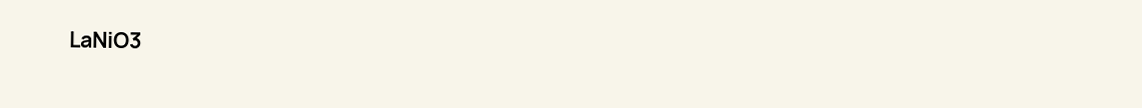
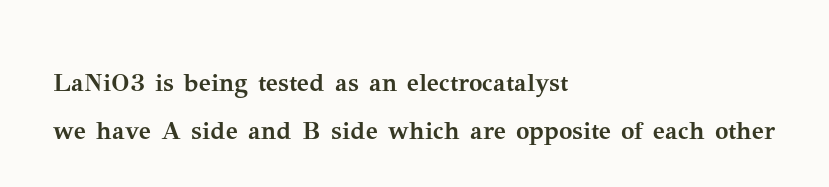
(143, 40) none -> [155,74,569,98] [53,122,776,145] is being tested as an electrocatalyst // we have A side and B side which are opposite of each other

